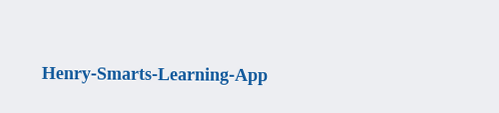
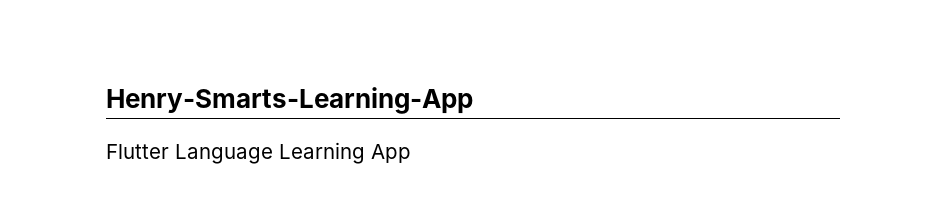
(268, 75) none -> [106,142,411,164] // Flutter Language Learning App

